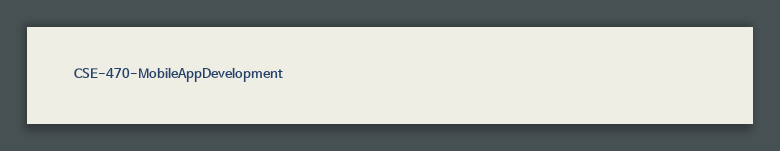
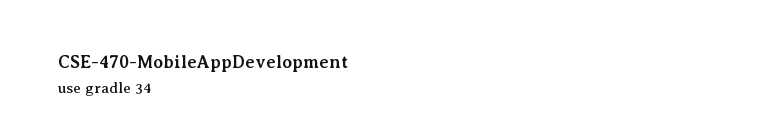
(283, 74) none -> [58,82,153,96] // use gradle 34

